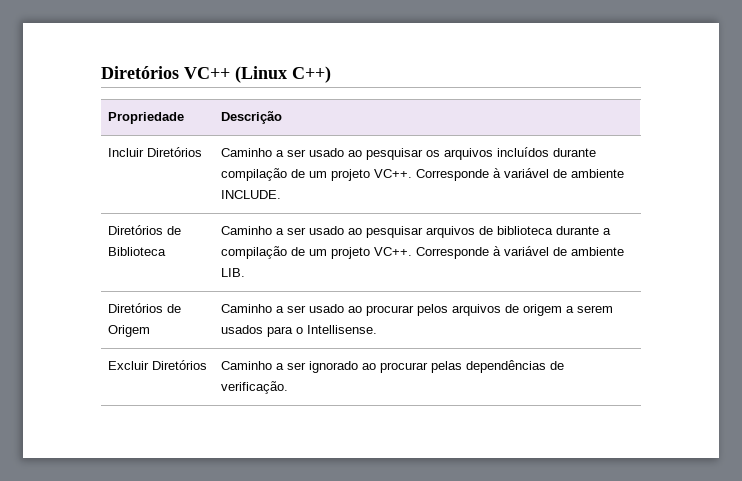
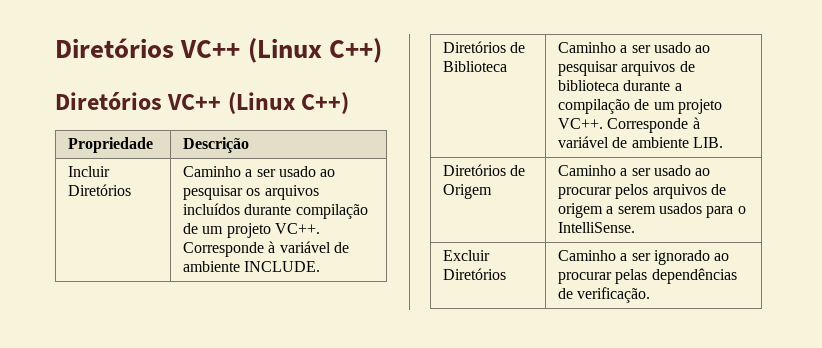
[101,66,331,83] Diretórios VC++ (Linux C++) -> [55,38,382,63] [55,92,350,114] Diretórios VC++ (Linux C++) // Diretórios VC++ (Linux C++)
[306,325,377,334] Intellisense. -> [558,222,636,233] IntelliSense.

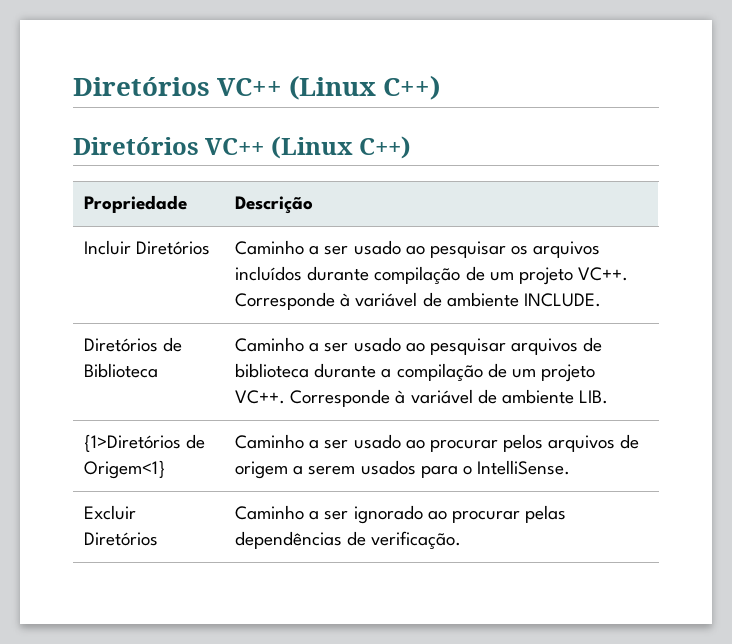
[443,164,526,176] [443,184,493,199] Diretórios de Origem -> [84,434,206,452] [84,460,166,479] {1>Diretórios de Origem<1}

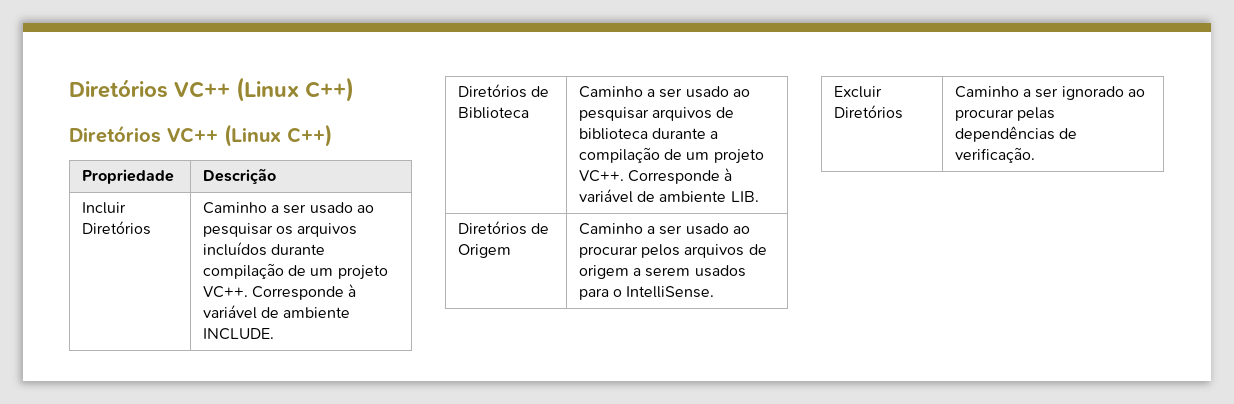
[84,434,206,452] [84,460,166,479] {1>Diretórios de Origem<1} -> [457,221,549,235] [457,244,511,258] Diretórios de Origem

